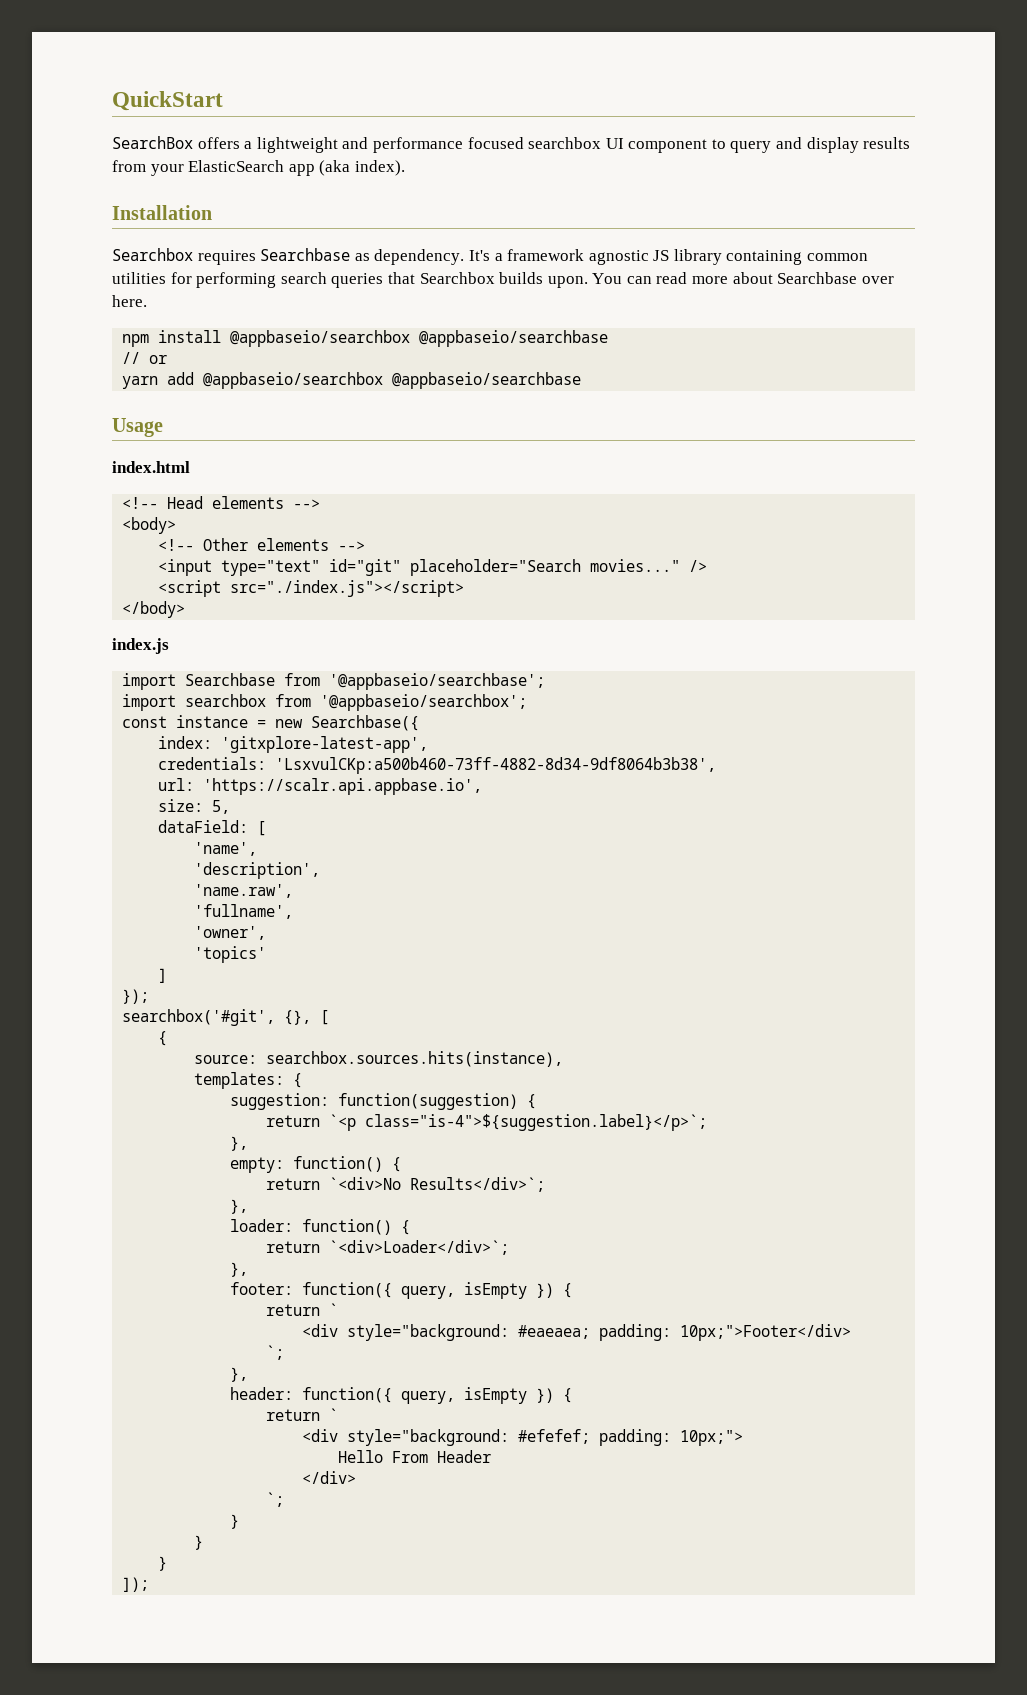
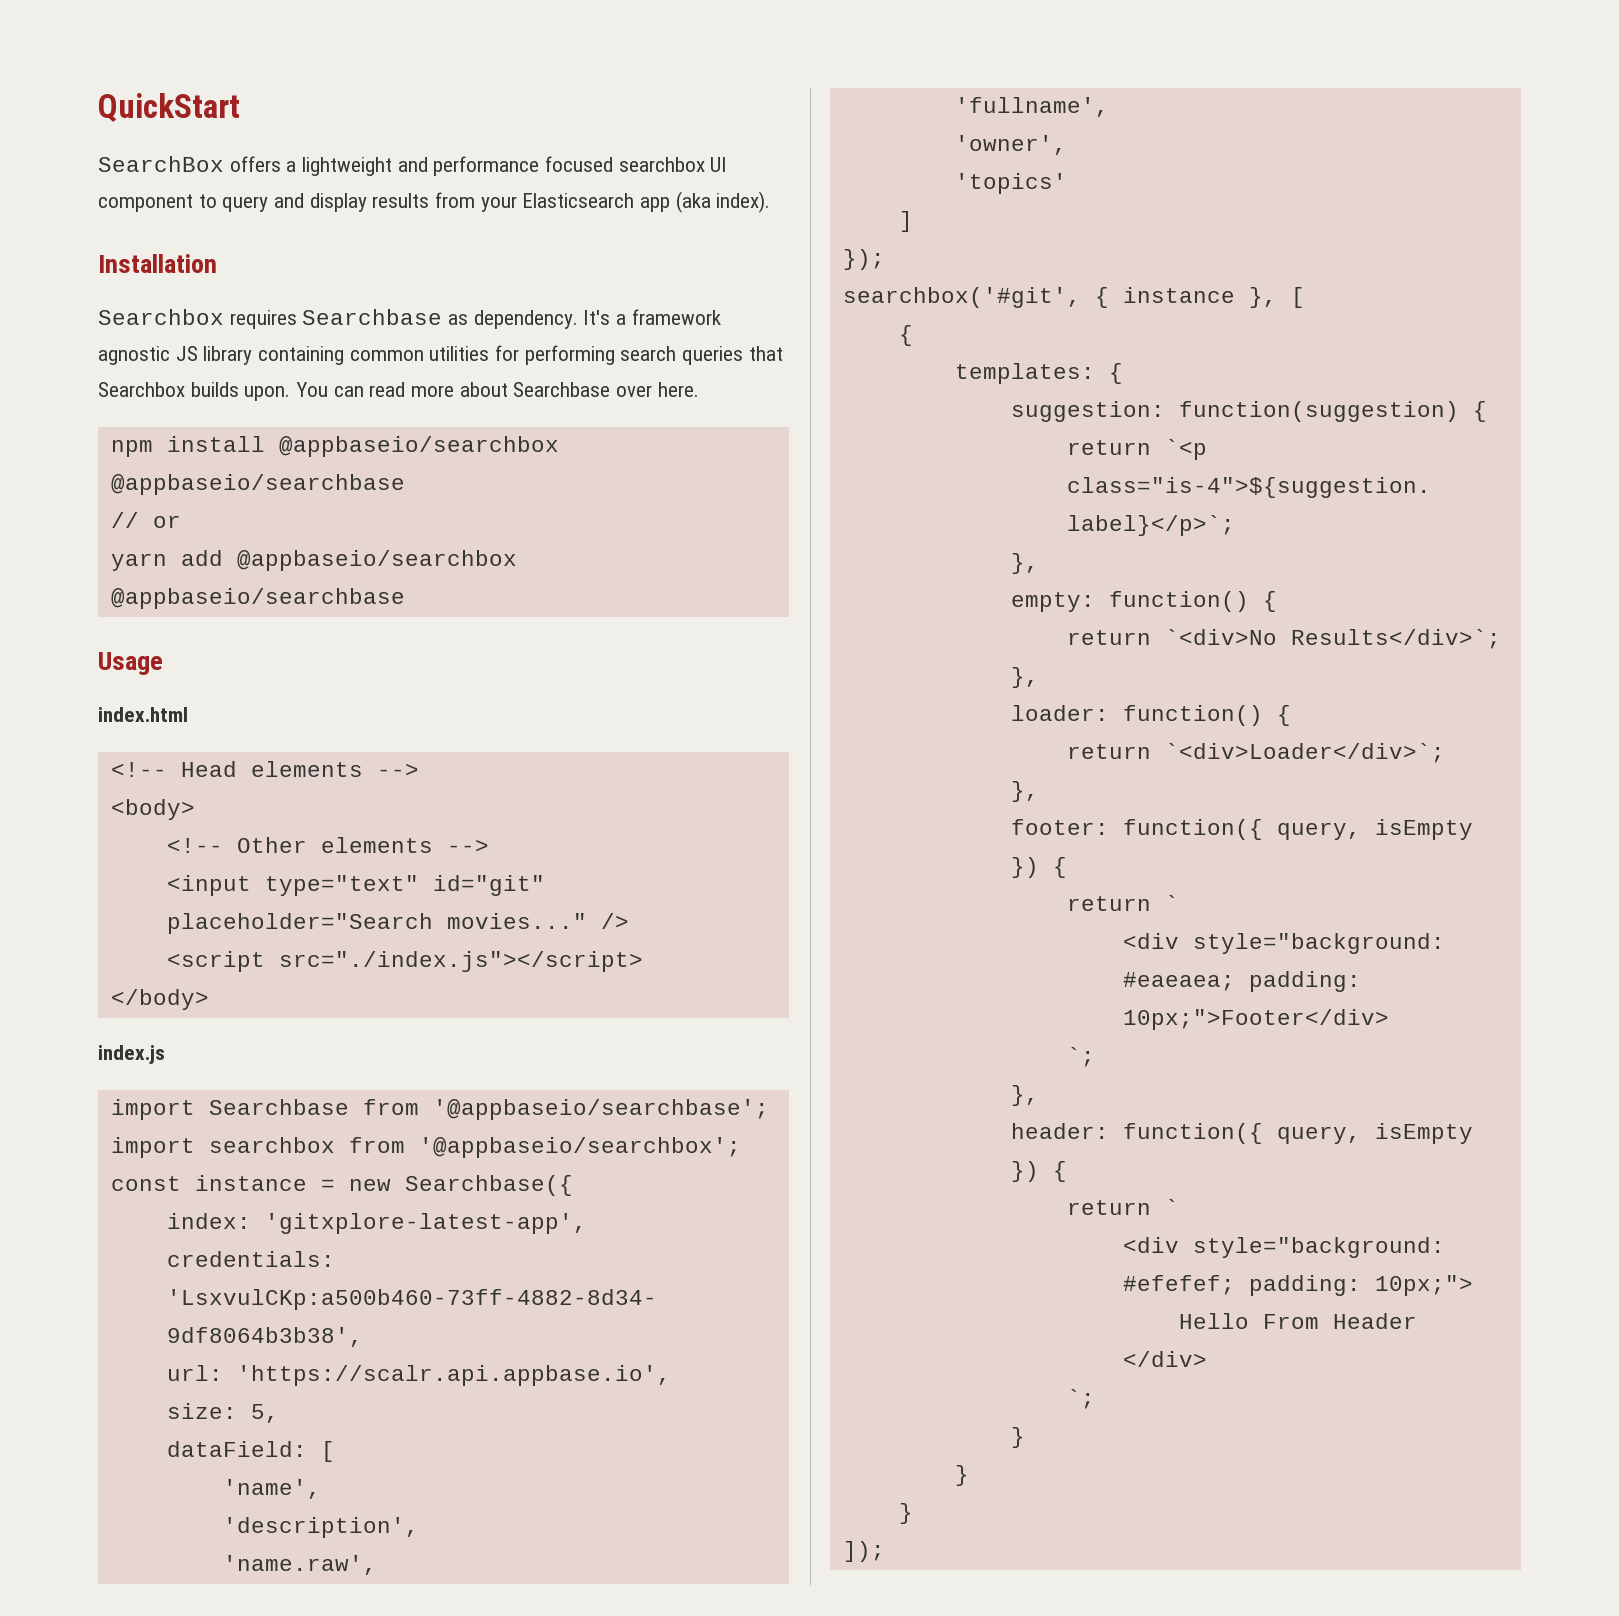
[188,160,285,172] ElasticSearch -> [522,193,635,208] Elasticsearch
[284,1010,312,1025] {}, -> [1094,287,1277,308] { instance },
[194,1051,564,1067] // source: searchbox.sources.hits(instance), -> (913, 335) none

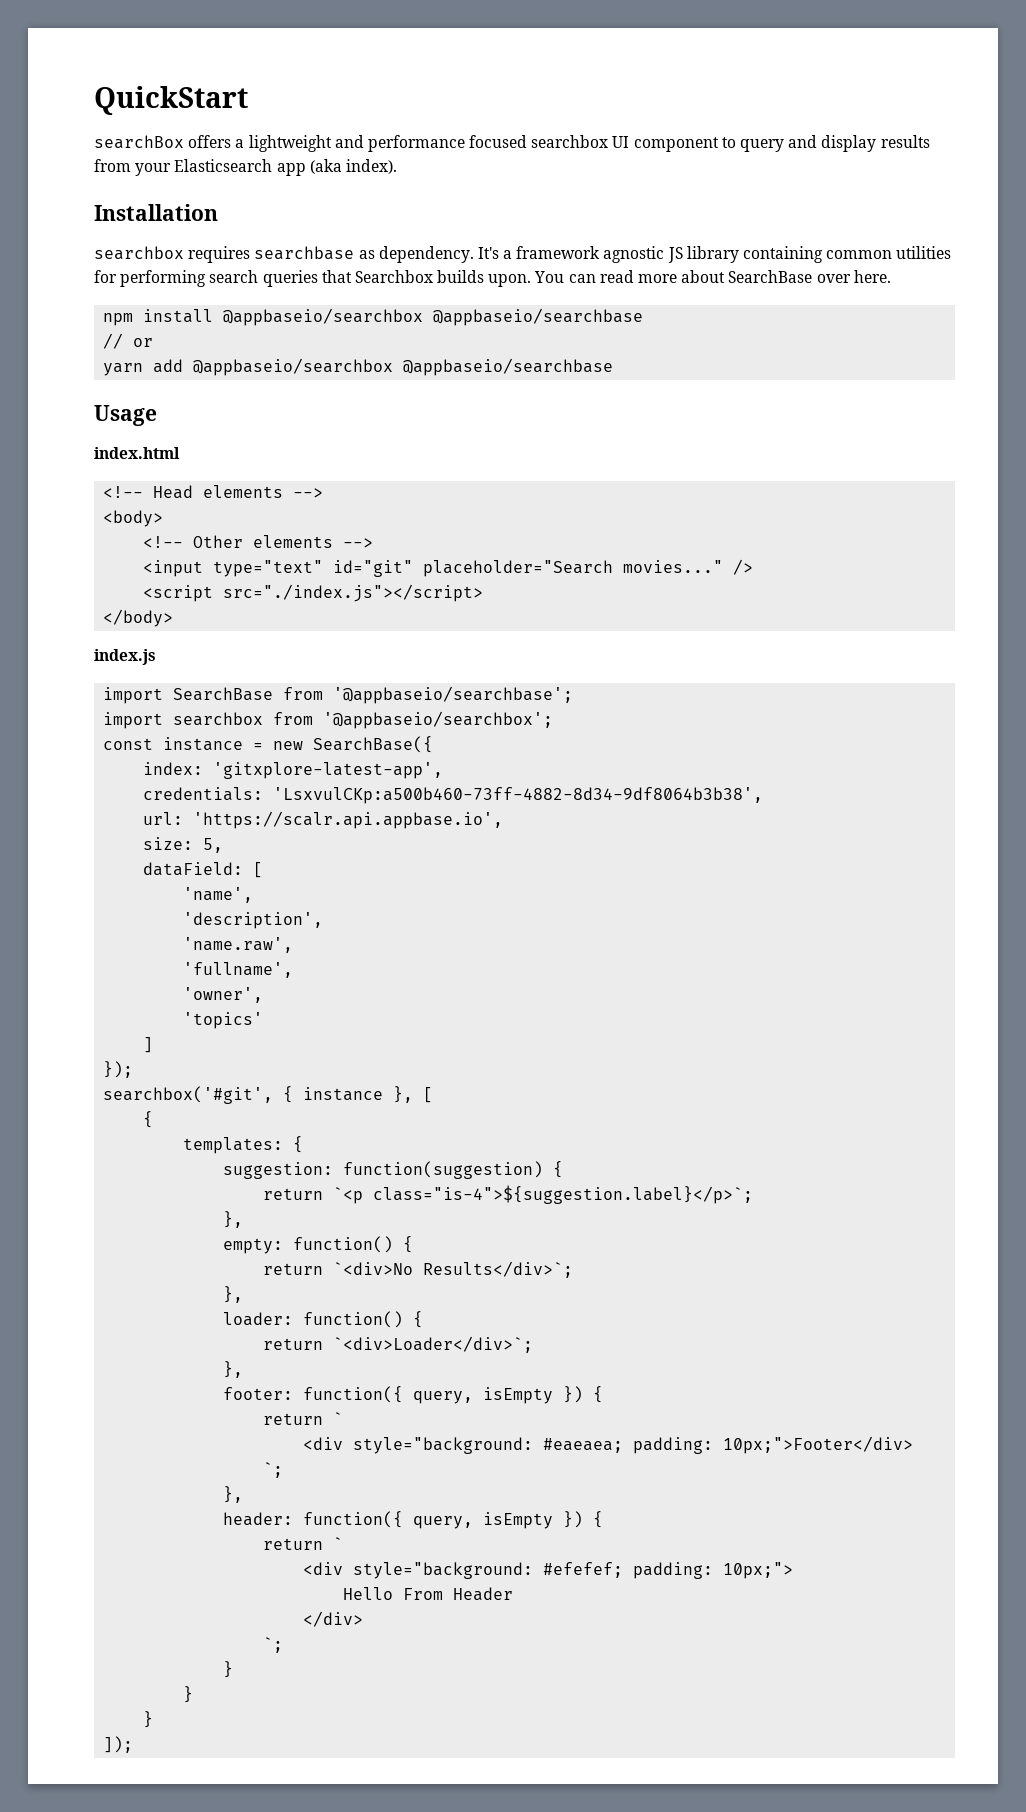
[98,156,224,172] SearchBox -> [94,135,184,149] searchBox
[98,309,443,329] Searchbox requires Searchbase -> [94,246,355,263] searchbox requires searchbase
[513,382,611,397] Searchbase -> [728,270,813,283] SearchBase
[208,1099,349,1115] Searchbase -> [173,687,274,701] SearchBase
[404,1175,573,1196] Searchbase({ -> [313,736,434,753] SearchBase({

